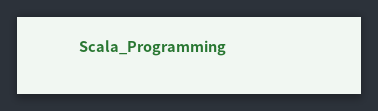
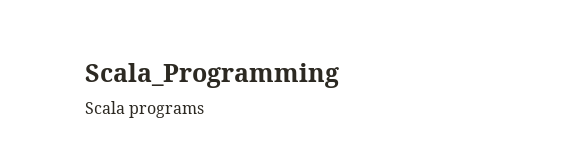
(226, 48) none -> [85,101,205,118] // Scala programs

